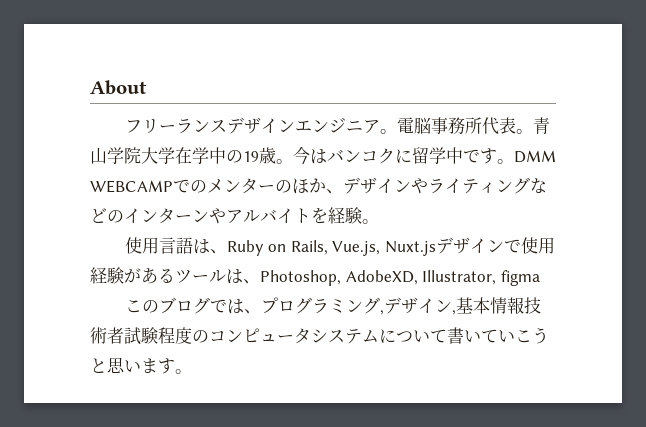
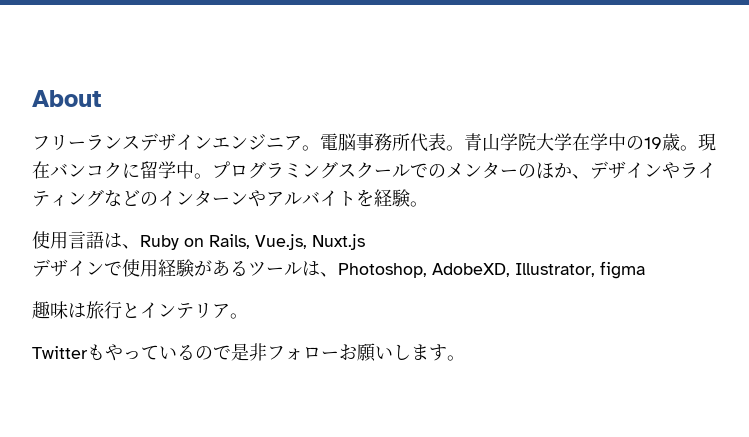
[293,146,327,165] 今は -> [698,133,716,151] [32,161,50,179] 現在
[463,148,556,164] [90,180,173,193] です。DMM WEBCAMP -> [194,161,410,179] 。プログラミングスクール
(436, 248) none -> (365, 242) //
[124,297,541,315] [90,327,549,345] [90,357,141,374] このブログでは、プログラミング,デザイン,基本情報技術者試験程度のコンピュータシステムについて書いていこうと思い -> [32,301,248,319] [32,343,411,362] 趣味は旅行とインテリア。 // Twitterもやっているので是非フォローお願いし

